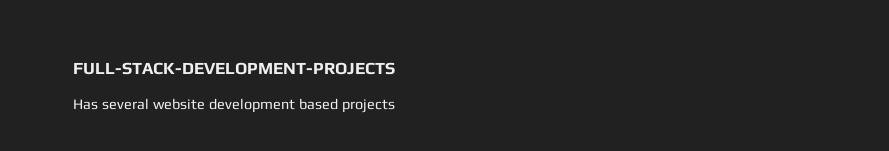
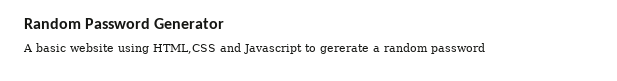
[73,62,395,75] [73,98,395,113] FULL-STACK-DEVELOPMENT-PROJECTS // Has several website development based projects -> [24,18,225,29] [23,43,485,54] Random Password Generator // A basic website using HTML,CSS and Javascript to gererate a random password

